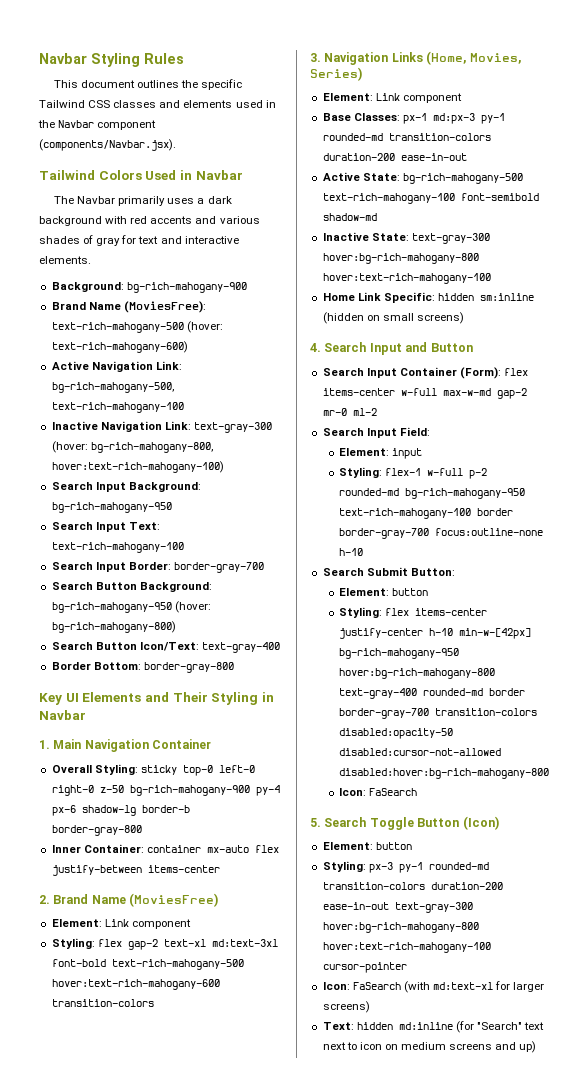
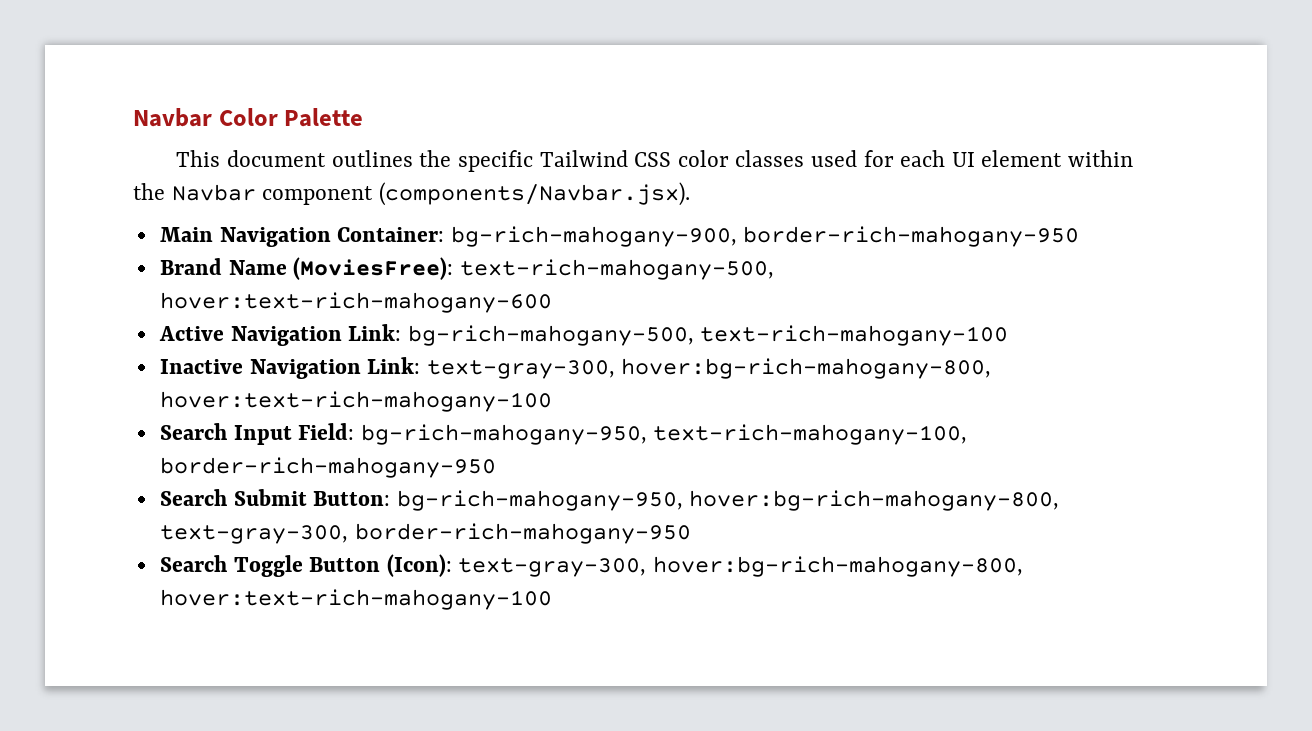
[39,53,184,67] Navbar Styling Rules -> [133,108,364,127] Navbar Color Palette
[113,100,276,108] [38,120,157,130] [39,139,176,151] [39,170,243,180] [54,196,232,206] [39,216,260,226] [39,235,239,246] [39,256,91,264] [51,282,247,293] classes and elements used in the Navbar component (components/Navbar.jsx). // Tailwind Colors Used in Navbar // The Navbar primarily uses a dark background with red accents and various shades of gray for text and interactive elements. // Background: bg-rich-mahogany-900 -> [677,150,1134,167] [133,182,690,206] [159,226,1080,247] color classes used for each UI element within the Navbar component (components/Navbar.jsx). // Main Navigation Container: bg-rich-mahogany-900, border-rich-mahogany-950
[51,321,223,333] [51,341,188,353] text-rich-mahogany-500 (hover: text-rich-mahogany-600) -> [459,259,774,280] [159,292,552,313] text-rich-mahogany-500, hover:text-rich-mahogany-600
[193,422,272,433] [51,441,213,453] [51,461,224,473] [51,482,201,492] [51,502,172,513] [51,522,160,532] [51,542,184,553] [51,562,264,573] [51,582,212,592] [51,601,211,613] [51,621,176,633] [51,642,280,653] [51,662,234,673] [39,692,274,705] [39,710,86,720] [39,739,212,752] [51,764,255,776] [51,785,280,796] [51,805,190,816] [51,825,142,836] [51,844,279,853] [51,865,220,876] [39,893,219,907] [51,919,191,929] [51,938,278,950] [51,959,244,970] [51,979,220,990] [51,999,154,1007] [310,51,521,65] [310,67,362,81] [322,93,462,103] [322,113,505,124] [322,133,491,141] [322,153,467,161] [322,172,523,184] [322,193,539,204] [322,213,377,221] [322,232,490,244] [322,253,479,264] [322,273,491,284] [322,292,534,303] [322,312,464,324] [310,342,473,355] [322,367,529,379] [322,388,527,399] [322,408,377,416] [322,427,430,438] [339,448,423,459] [339,467,488,479] [339,488,526,499] [339,508,514,519] [339,528,544,539] [339,548,364,556] [322,567,455,576] [339,588,429,596] [339,607,488,618] [339,628,532,639] [339,648,460,659] [339,668,496,679] [339,688,526,699] [339,708,538,719] [339,728,454,739] [339,748,502,756] [339,768,550,779] [339,788,418,796] [310,816,499,830] [322,842,412,850] [322,861,489,873] [322,882,503,890] [322,902,473,913] [322,922,479,933] [322,942,491,953] [322,962,407,973] [322,981,545,993] [322,1001,370,1013] [322,1021,545,1033] [322,1041,537,1053] text-gray-300 (hover: bg-rich-mahogany-800, hover:text-rich-mahogany-100) // Search Input Background: bg-rich-mahogany-950 // Search Input Text: text-rich-mahogany-100 // Search Input Border: border-gray-700 // Search Button Background: bg-rich-mahogany-950 (hover: bg-rich-mahogany-800) // Search Button Icon/Text: text-gray-400 // Border Bottom: border-gray-800 // Key UI Elements and Their Styling in Navbar // 1. Main Navigation Container // Overall Styling: sticky top-0 left-0 right-0 z-50 bg-rich-mahogany-900 py-4 px-6 shadow-lg border-b border-gray-800 // Inner Container: container mx-auto flex justify-between items-center // 2. Brand Name (MoviesFree) // Element: Link component // Styling: flex gap-2 text-xl md:text-3xl font-bold text-rich-mahogany-500 hover:text-rich-mahogany-600 transition-colors // 3. Navigation Links (Home, Movies, Series) // Element: Link component // Base Classes: px-1 md:px-3 py-1 rounded-md transition-colors duration-200 ease-in-out // Active State: bg-rich-mahogany-500 text-rich-mahogany-100 font-semibold shadow-md // Inactive State: text-gray-300 hover:bg-rich-mahogany-800 hover:text-rich-mahogany-100 // Home Link Specific: hidden sm:inline (hidden on small screens) // 4. Search Input and Button // Search Input Container (Form): flex items-center w-full max-w-md gap-2 mr-0 ml-2 // Search Input Field: // Element: input // Styling: flex-1 w-full p-2 rounded-md bg-rich-mahogany-950 text-rich-mahogany-100 border border-gray-700 focus:outline-none h-10 // Search Submit Button: // Element: button // Styling: flex items-center justify-center h-10 min-w-[42px] bg-rich-mahogany-950 hover:bg-rich-mahogany-800 text-gray-400 rounded-md border border-gray-700 transition-colors disabled:opacity-50 disabled:cursor-not-allowed disabled:hover:bg-rich-mahogany-800 // Icon: FaSearch // 5. Search Toggle Button (Icon) // Element: button // Styling: px-3 py-1 rounded-md transition-colors duration-200 ease-in-out text-gray-300 hover:bg-rich-mahogany-800 hover:text-rich-mahogany-100 cursor-pointer // Icon: FaSearch (with md:text-xl for larger screens) // Text: hidden md:inline (for "Search" text next to icon on medium screens and up) -> [426,358,992,379] [159,391,552,412] [159,423,968,445] [159,457,496,478] [159,489,1060,511] [159,523,691,544] [159,554,1024,577] [159,589,552,610] text-gray-300, hover:bg-rich-mahogany-800, hover:text-rich-mahogany-100 // Search Input Field: bg-rich-mahogany-950, text-rich-mahogany-100, border-rich-mahogany-950 // Search Submit Button: bg-rich-mahogany-950, hover:bg-rich-mahogany-800, text-gray-300, border-rich-mahogany-950 // Search Toggle Button (Icon): text-gray-300, hover:bg-rich-mahogany-800, hover:text-rich-mahogany-100

